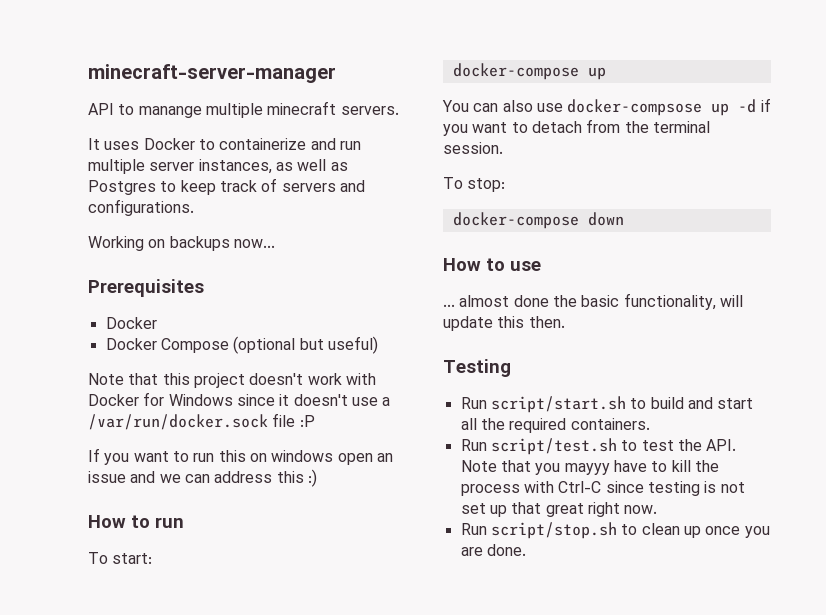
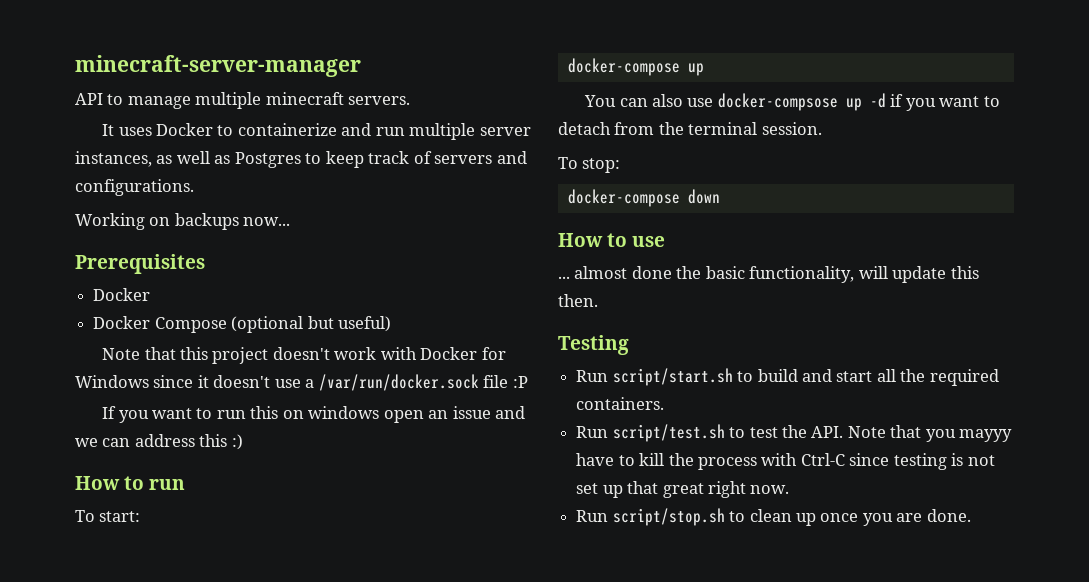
[138,106,202,118] manange -> [127,96,191,109] manage

